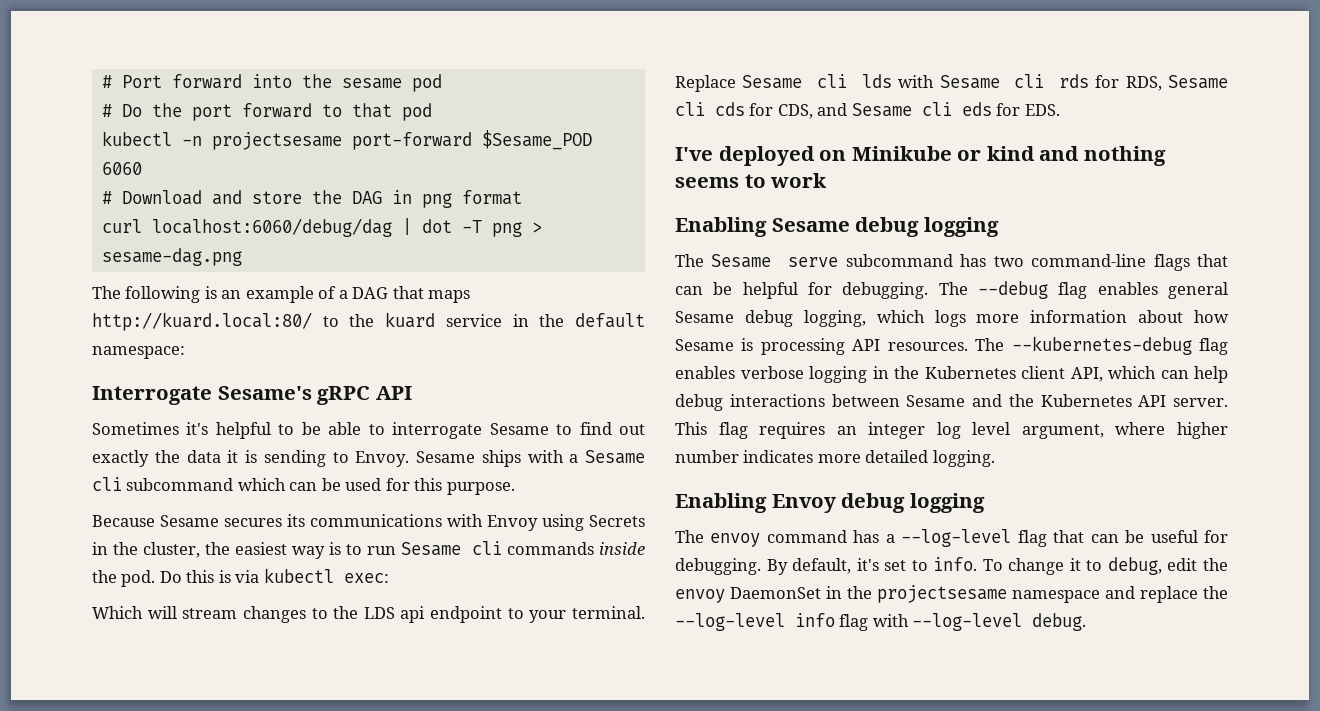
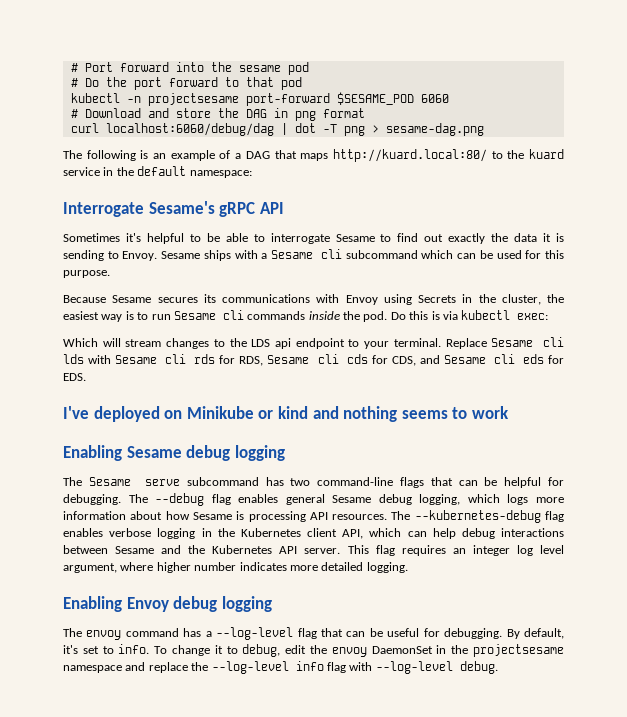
[481,130,592,150] $Sesame_POD -> [336,92,414,105] $SESAME_POD

